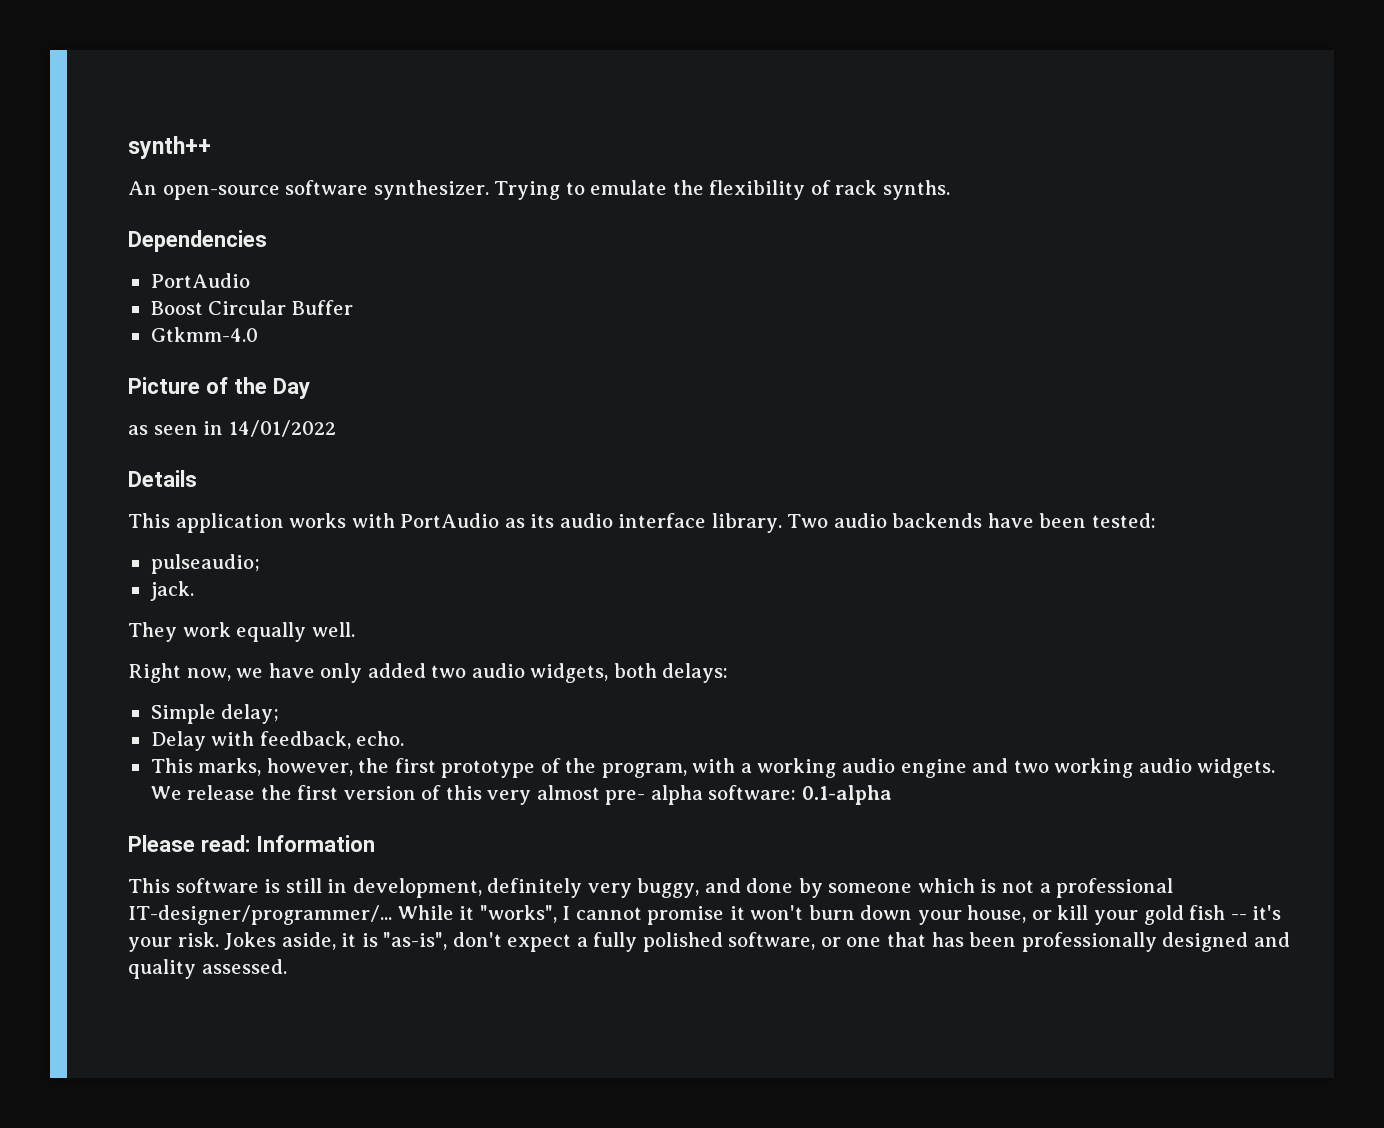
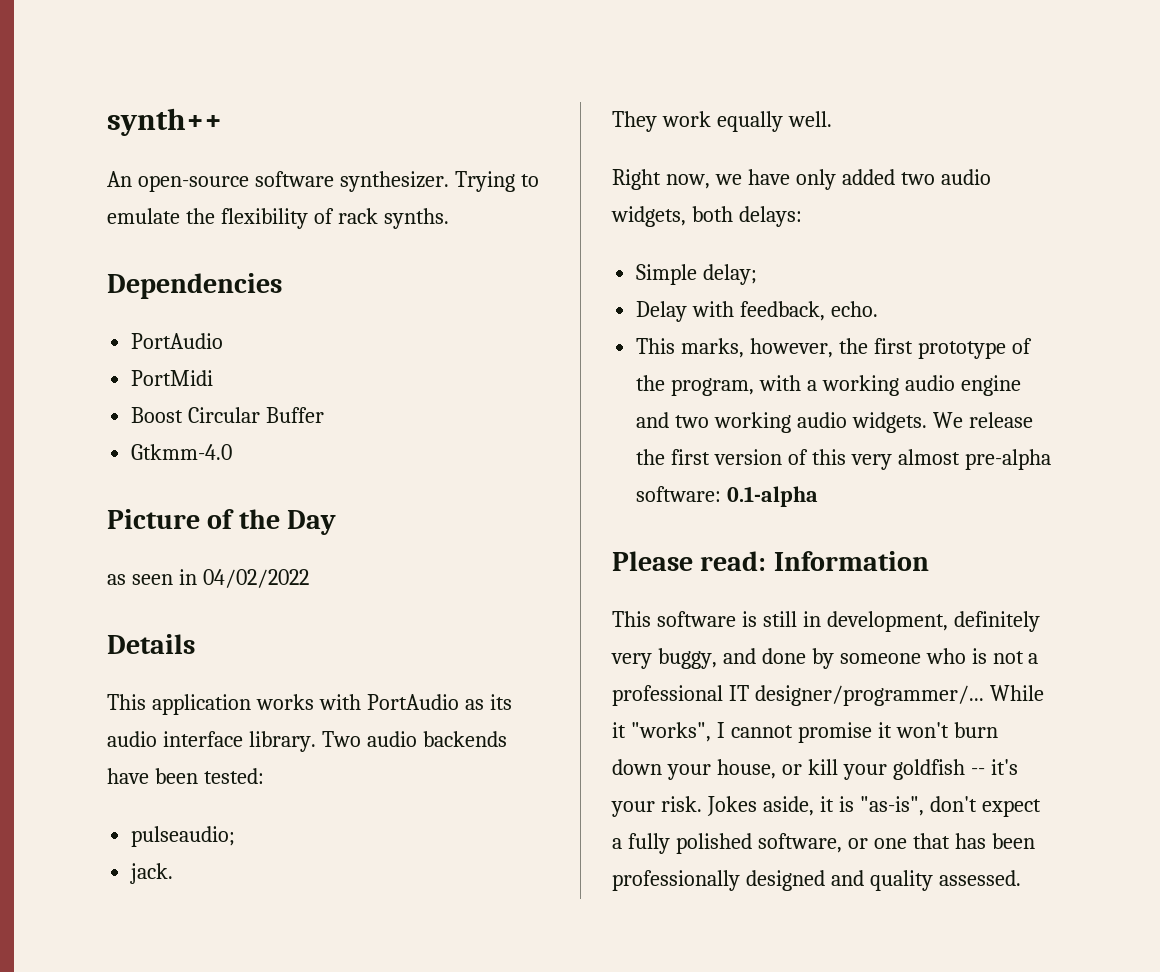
(250, 280) none -> [131,370,214,386] // PortMidi
[228,420,336,437] 14/01/2022 -> [202,569,309,588] 04/02/2022
[605,785,703,805] pre- alpha -> [964,449,1051,470] pre-alpha
[917,878,975,893] which -> [925,648,966,664] who
[128,905,392,925] IT-designer/programmer/... -> [728,685,984,706] IT designer/programmer/...
[1143,905,1226,925] gold fish -> [892,759,965,780] goldfish

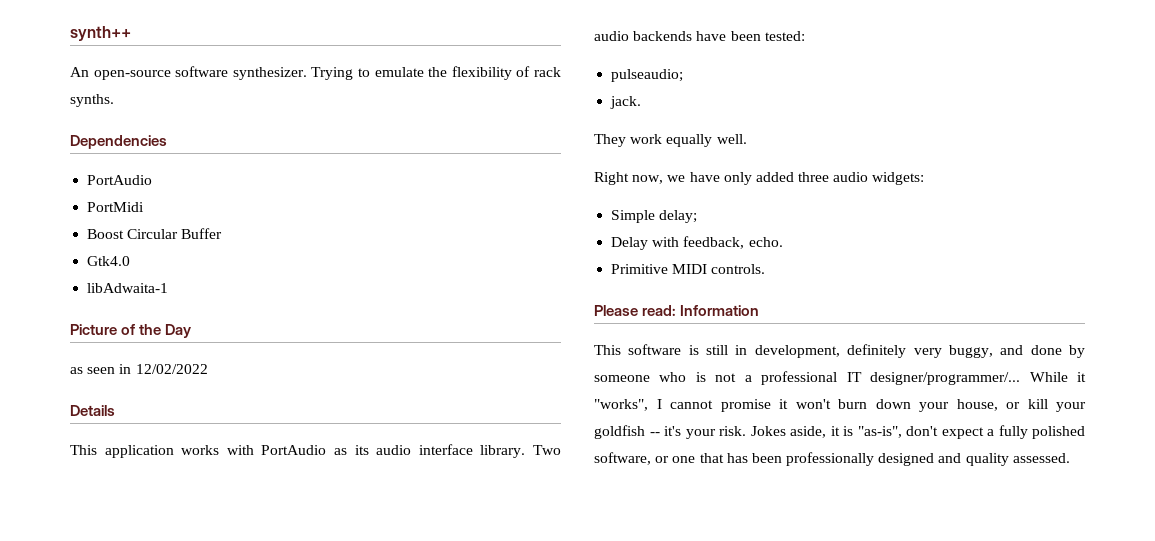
[131,444,233,460] Gtkmm-4.0 -> [87,256,131,266] [87,283,169,293] Gtk4.0 // libAdwaita-1
[202,569,309,588] 04/02/2022 -> [135,364,208,374] 12/02/2022
[900,169,991,185] [611,206,802,227] two audio widgets, both delays: -> [798,172,925,185] three audio widgets:
[636,338,1032,359] [636,375,1021,396] [636,412,1033,433] [636,449,1051,470] [636,486,819,507] This marks, however, the first prototype of the program, with a working audio engine and two working audio widgets. We release the first version of this very almost pre-alpha software: 0.1-alpha -> [611,264,766,274] Primitive MIDI controls.

